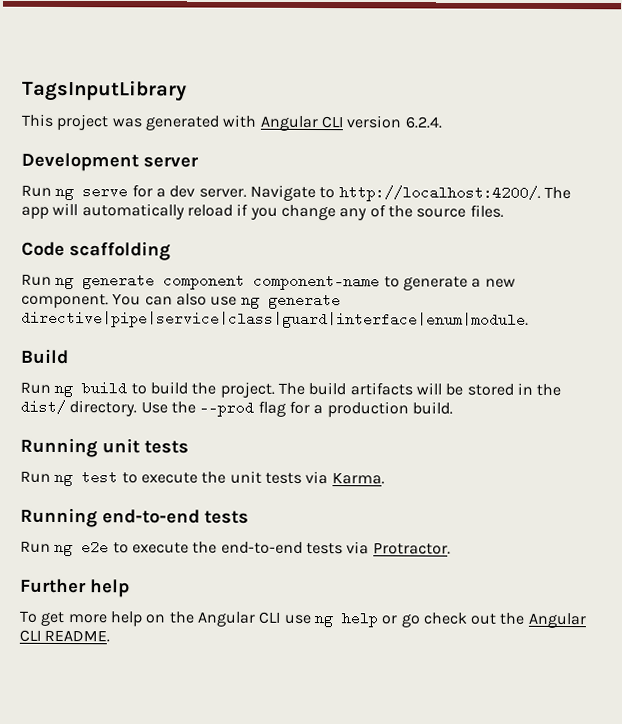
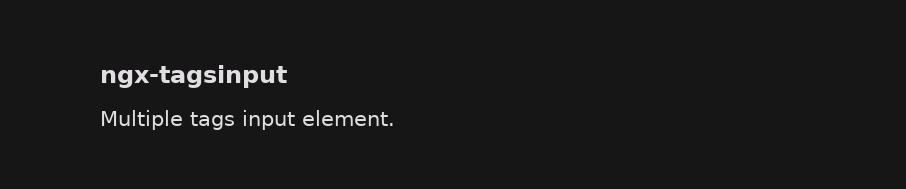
[22,79,187,102] [21,113,442,132] [21,152,199,172] [21,184,571,202] [21,202,504,221] [21,241,171,261] [21,273,516,291] [21,292,341,310] [21,310,529,329] [20,348,69,365] [20,381,562,398] [20,399,453,418] [20,437,189,458] [20,470,385,487] [20,507,249,528] [20,540,451,557] [20,578,130,598] [19,610,586,629] [19,629,111,643] TagsInputLibrary // This project was generated with Angular CLI version 6.2.4. // Development server // Run ng serve for a dev server. Navigate to http://localhost:4200/. The app will automatically reload if you change any of the source files. // Code scaffolding // Run ng generate component component-name to generate a new component. You can also use ng generate directive|pipe|service|class|guard|interface|enum|module. // Build // Run ng build to build the project. The build artifacts will be stored in the dist/ directory. Use the --prod flag for a production build. // Running unit tests // Run ng test to execute the unit tests via Karma. // Running end-to-end tests // Run ng e2e to execute the end-to-end tests via Protractor. // Further help // To get more help on the Angular CLI use ng help or go check out the Angular CLI README. -> [100,65,287,88] [100,110,395,130] ngx-tagsinput // Multiple tags input element.

